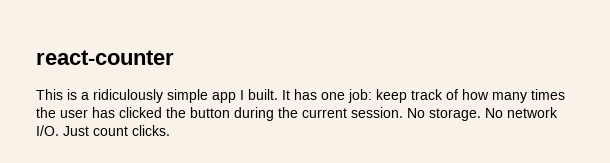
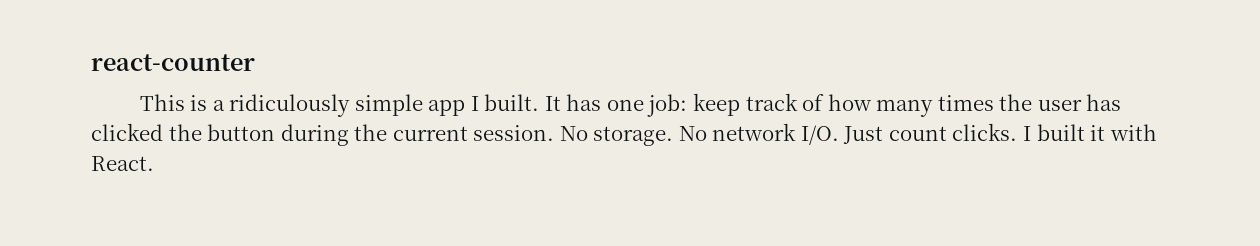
(170, 130) none -> [1023,124,1157,141] [91,156,154,171] I built it with React.

